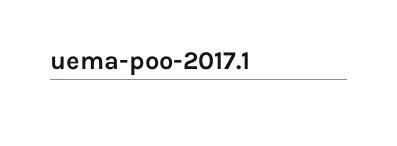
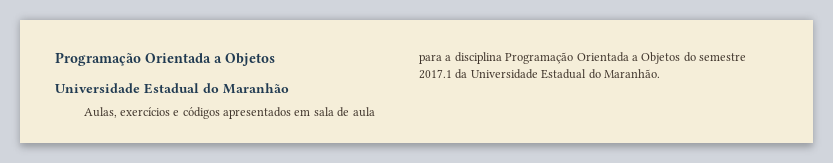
[50,52,250,76] uema-poo-2017.1 -> [55,52,275,66] [55,83,289,94] [83,107,375,119] [419,52,746,64] [419,69,660,79] Programação Orientada a Objetos // Universidade Estadual do Maranhão // Aulas, exercícios e códigos apresentados em sala de aula para a disciplina Programação Orientada a Objetos do semestre 2017.1 da Universidade Estadual do Maranhão.

